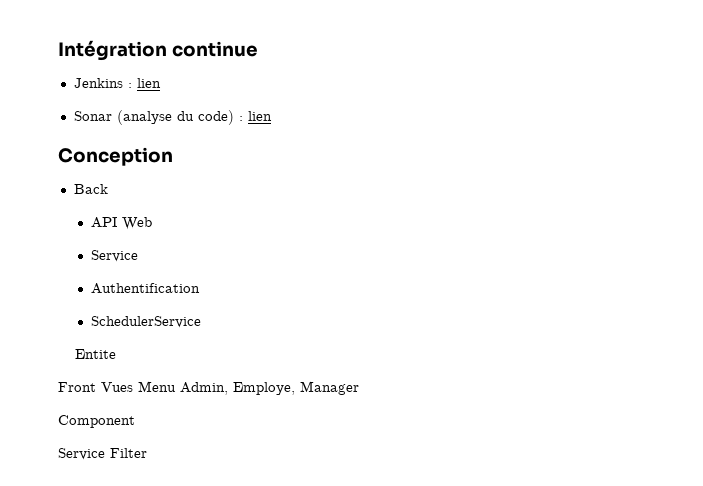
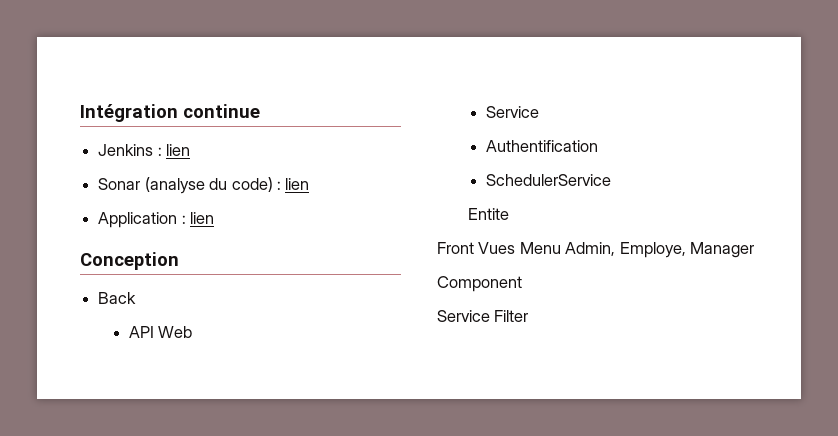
(272, 116) none -> [98,212,215,228] // Application : lien

